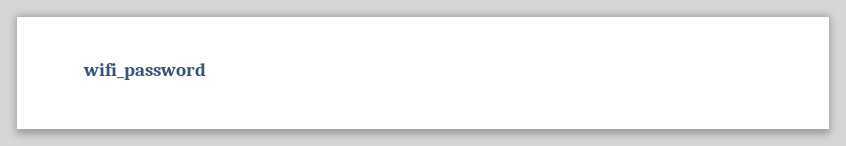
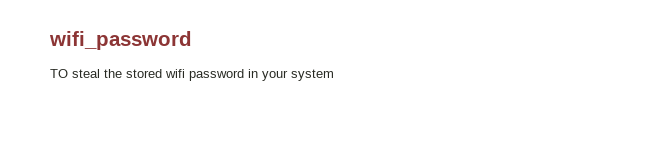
(206, 71) none -> [50,69,334,81] // TO steal the stored wifi password in your system

